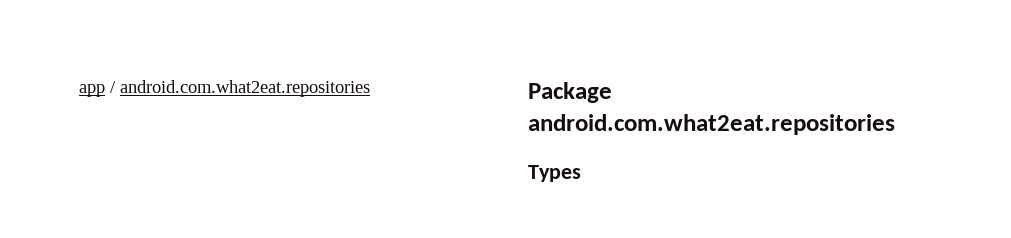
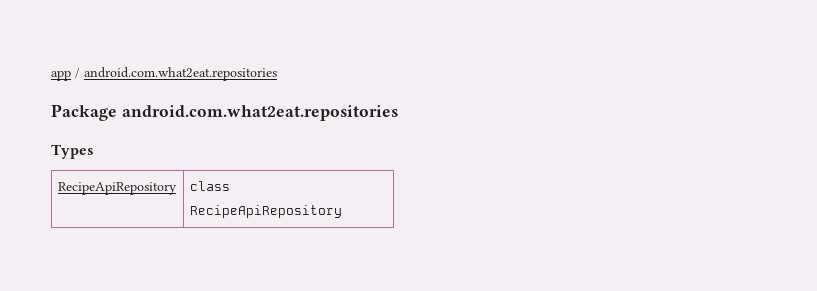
(581, 173) none -> [57,182,177,195] [189,181,230,191] [189,205,342,218] // RecipeApiRepository | class RecipeApiRepository

